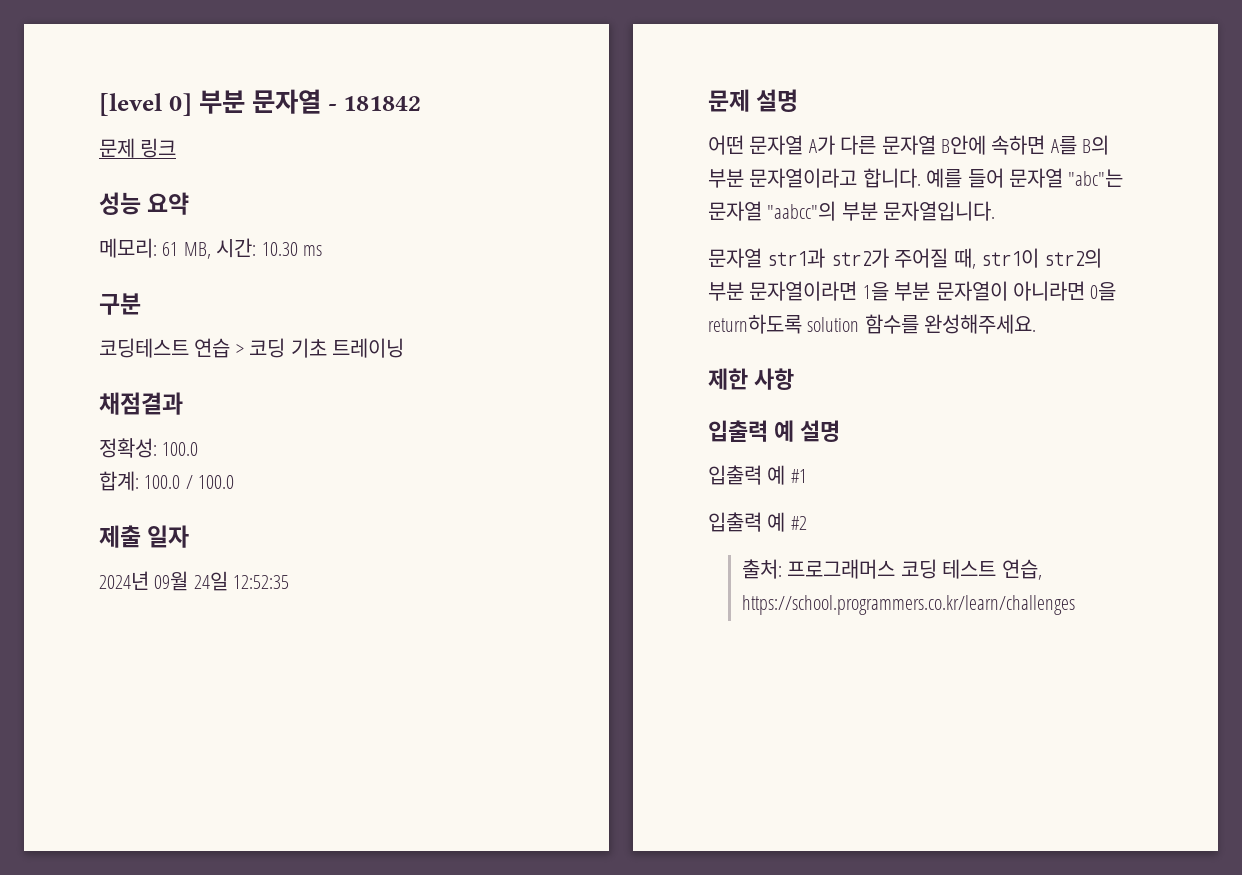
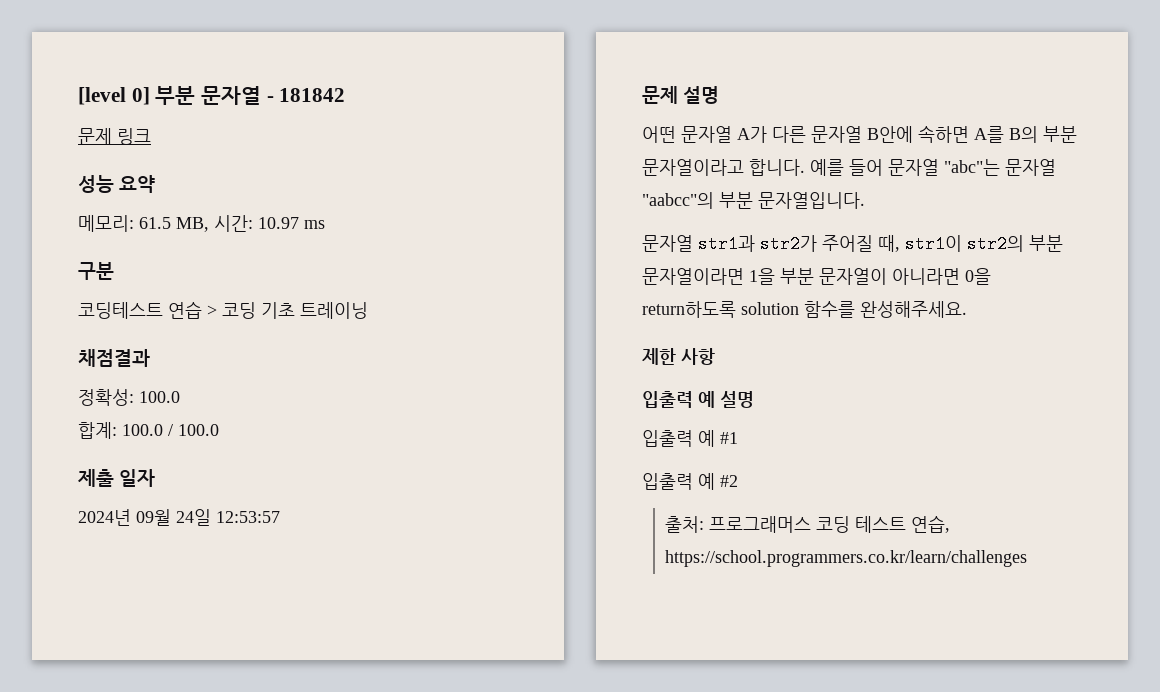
[162,242,179,256] 61 -> [139,217,171,229] 61.5
[261,242,298,256] 10.30 -> [258,217,299,229] 10.97
[233,575,290,589] 12:52:35 -> [216,511,280,523] 12:53:57

